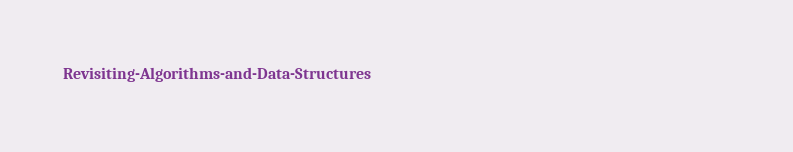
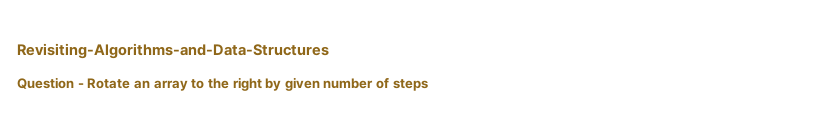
(371, 74) none -> [17,77,428,91] // Question - Rotate an array to the right by given number of steps

